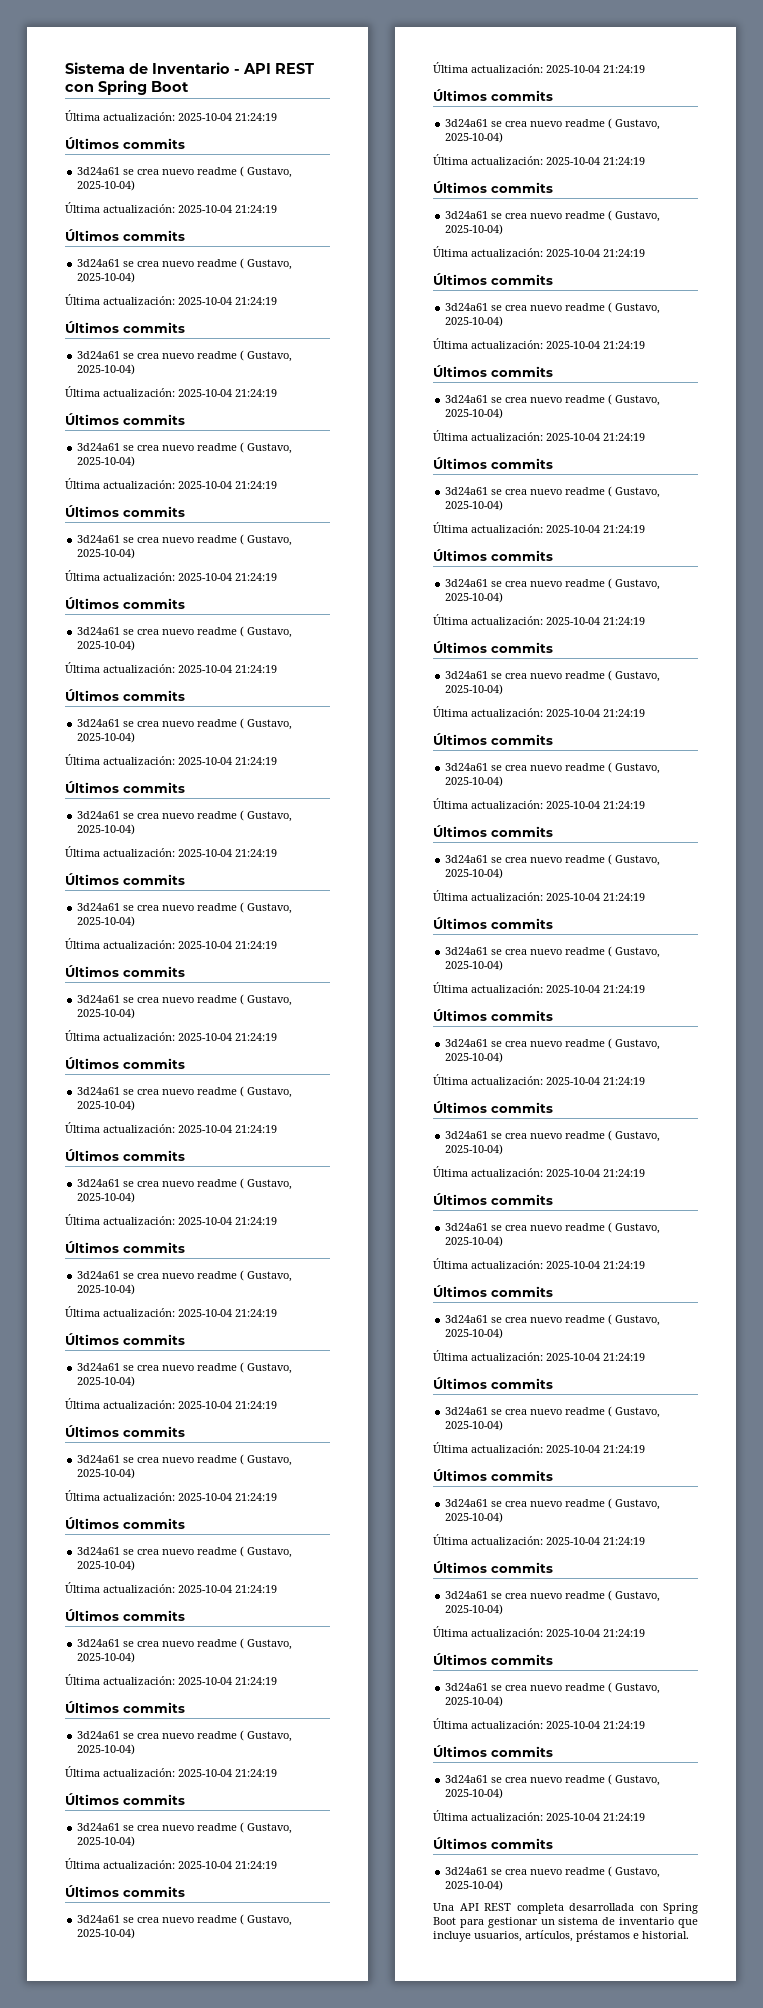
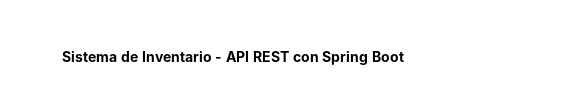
[65,110,277,121] [65,137,185,149] [77,166,293,178] [77,180,136,191] [65,202,277,213] [65,229,185,241] [77,258,293,270] [77,272,136,283] [65,294,277,305] [65,321,185,333] [77,350,293,362] [77,364,136,375] [65,386,277,397] [65,413,185,425] [77,442,293,454] [77,456,136,467] [65,478,277,489] [65,505,185,517] [77,534,293,546] [77,548,136,559] [65,570,277,581] [65,597,185,609] [77,626,293,638] [77,640,136,651] [65,662,277,673] [65,689,185,701] [77,718,293,730] [77,732,136,743] [65,754,277,765] [65,781,185,793] [77,810,293,822] [77,824,136,835] [65,846,277,857] [65,873,185,885] [77,902,293,914] [77,916,136,927] [65,938,277,949] [65,965,185,977] [77,994,293,1006] [77,1008,136,1019] [65,1030,277,1041] [65,1057,185,1069] [77,1086,293,1098] [77,1100,136,1111] [65,1122,277,1133] [65,1149,185,1161] [77,1178,293,1190] [77,1192,136,1203] [65,1214,277,1225] [65,1241,185,1253] [77,1270,293,1282] [77,1284,136,1295] [65,1306,277,1317] [65,1333,185,1345] [77,1362,293,1374] [77,1376,136,1387] [65,1398,277,1409] [65,1425,185,1437] [77,1454,293,1466] [77,1468,136,1479] [65,1490,277,1501] [65,1517,185,1529] [77,1546,293,1558] [77,1560,136,1571] [65,1582,277,1593] [65,1609,185,1621] [77,1638,293,1650] [77,1652,136,1663] [65,1674,277,1685] [65,1701,185,1713] [77,1730,293,1742] [77,1744,136,1755] [65,1766,277,1777] [65,1793,185,1805] [77,1822,293,1834] [77,1836,136,1847] [65,1858,277,1869] [65,1885,185,1897] [77,1914,293,1926] [77,1928,136,1939] [433,62,645,73] [433,89,553,101] [445,118,661,130] [445,132,504,143] [433,154,645,165] [433,181,553,193] [445,210,661,222] [445,224,504,235] [433,246,645,257] [433,273,553,285] [445,302,661,314] [445,316,504,327] [433,338,645,349] [433,365,553,377] [445,394,661,406] [445,408,504,419] [433,430,645,441] [433,457,553,469] [445,486,661,498] [445,500,504,511] [433,522,645,533] [433,549,553,561] [445,578,661,590] [445,592,504,603] [433,614,645,625] [433,641,553,653] [445,670,661,682] [445,684,504,695] [433,706,645,717] [433,733,553,745] [445,762,661,774] [445,776,504,787] [433,798,645,809] [433,825,553,837] [445,854,661,866] [445,868,504,879] [433,890,645,901] [433,917,553,929] [445,946,661,958] [445,960,504,971] [433,982,645,993] [433,1009,553,1021] [445,1038,661,1050] [445,1052,504,1063] [433,1074,645,1085] [433,1101,553,1113] [445,1130,661,1142] [445,1144,504,1155] [433,1166,645,1177] [433,1193,553,1205] [445,1222,661,1234] [445,1236,504,1247] [433,1258,645,1269] [433,1285,553,1297] [445,1314,661,1326] [445,1328,504,1339] [433,1350,645,1361] [433,1377,553,1389] [445,1406,661,1418] [445,1420,504,1431] [433,1442,645,1453] [433,1469,553,1481] [445,1498,661,1510] [445,1512,504,1523] [433,1534,645,1545] [433,1561,553,1573] [445,1590,661,1602] [445,1604,504,1615] [433,1626,645,1637] [433,1653,553,1665] [445,1682,661,1694] [445,1696,504,1707] [433,1718,645,1729] [433,1745,553,1757] [445,1774,661,1786] [445,1788,504,1799] [433,1810,645,1821] [433,1837,553,1849] [445,1866,661,1878] [445,1880,504,1891] [433,1903,698,1914] [433,1917,698,1928] [433,1930,689,1942] // Última actualización: 2025-10-04 21:24:19 // Últimos commits // 3d24a61 se crea nuevo readme ( Gustavo, 2025-10-04) // Última actualización: 2025-10-04 21:24:19 // Últimos commits // 3d24a61 se crea nuevo readme ( Gustavo, 2025-10-04) // Última actualización: 2025-10-04 21:24:19 // Últimos commits // 3d24a61 se crea nuevo readme ( Gustavo, 2025-10-04) // Última actualización: 2025-10-04 21:24:19 // Últimos commits // 3d24a61 se crea nuevo readme ( Gustavo, 2025-10-04) // Última actualización: 2025-10-04 21:24:19 // Últimos commits // 3d24a61 se crea nuevo readme ( Gustavo, 2025-10-04) // Última actualización: 2025-10-04 21:24:19 // Últimos commits // 3d24a61 se crea nuevo readme ( Gustavo, 2025-10-04) // Última actualización: 2025-10-04 21:24:19 // Últimos commits // 3d24a61 se crea nuevo readme ( Gustavo, 2025-10-04) // Última actualización: 2025-10-04 21:24:19 // Últimos commits // 3d24a61 se crea nuevo readme ( Gustavo, 2025-10-04) // Última actualización: 2025-10-04 21:24:19 // Últimos commits // 3d24a61 se crea nuevo readme ( Gustavo, 2025-10-04) // Última actualización: 2025-10-04 21:24:19 // Últimos commits // 3d24a61 se crea nuevo readme ( Gustavo, 2025-10-04) // Última actualización: 2025-10-04 21:24:19 // Últimos commits // 3d24a61 se crea nuevo readme ( Gustavo, 2025-10-04) // Última actualización: 2025-10-04 21:24:19 // Últimos commits // 3d24a61 se crea nuevo readme ( Gustavo, 2025-10-04) // Última actualización: 2025-10-04 21:24:19 // Últimos commits // 3d24a61 se crea nuevo readme ( Gustavo, 2025-10-04) // Última actualización: 2025-10-04 21:24:19 // Últimos commits // 3d24a61 se crea nuevo readme ( Gustavo, 2025-10-04) // Última actualización: 2025-10-04 21:24:19 // Últimos commits // 3d24a61 se crea nuevo readme ( Gustavo, 2025-10-04) // Última actualización: 2025-10-04 21:24:19 // Últimos commits // 3d24a61 se crea nuevo readme ( Gustavo, 2025-10-04) // Última actualización: 2025-10-04 21:24:19 // Últimos commits // 3d24a61 se crea nuevo readme ( Gustavo, 2025-10-04) // Última actualización: 2025-10-04 21:24:19 // Últimos commits // 3d24a61 se crea nuevo readme ( Gustavo, 2025-10-04) // Última actualización: 2025-10-04 21:24:19 // Últimos commits // 3d24a61 se crea nuevo readme ( Gustavo, 2025-10-04) // Última actualización: 2025-10-04 21:24:19 // Últimos commits // 3d24a61 se crea nuevo readme ( Gustavo, 2025-10-04) // Última actualización: 2025-10-04 21:24:19 // Últimos commits // 3d24a61 se crea nuevo readme ( Gustavo, 2025-10-04) // Última actualización: 2025-10-04 21:24:19 // Últimos commits // 3d24a61 se crea nuevo readme ( Gustavo, 2025-10-04) // Última actualización: 2025-10-04 21:24:19 // Últimos commits // 3d24a61 se crea nuevo readme ( Gustavo, 2025-10-04) // Última actualización: 2025-10-04 21:24:19 // Últimos commits // 3d24a61 se crea nuevo readme ( Gustavo, 2025-10-04) // Última actualización: 2025-10-04 21:24:19 // Últimos commits // 3d24a61 se crea nuevo readme ( Gustavo, 2025-10-04) // Última actualización: 2025-10-04 21:24:19 // Últimos commits // 3d24a61 se crea nuevo readme ( Gustavo, 2025-10-04) // Última actualización: 2025-10-04 21:24:19 // Últimos commits // 3d24a61 se crea nuevo readme ( Gustavo, 2025-10-04) // Última actualización: 2025-10-04 21:24:19 // Últimos commits // 3d24a61 se crea nuevo readme ( Gustavo, 2025-10-04) // Última actualización: 2025-10-04 21:24:19 // Últimos commits // 3d24a61 se crea nuevo readme ( Gustavo, 2025-10-04) // Última actualización: 2025-10-04 21:24:19 // Últimos commits // 3d24a61 se crea nuevo readme ( Gustavo, 2025-10-04) // Última actualización: 2025-10-04 21:24:19 // Últimos commits // 3d24a61 se crea nuevo readme ( Gustavo, 2025-10-04) // Última actualización: 2025-10-04 21:24:19 // Últimos commits // 3d24a61 se crea nuevo readme ( Gustavo, 2025-10-04) // Última actualización: 2025-10-04 21:24:19 // Últimos commits // 3d24a61 se crea nuevo readme ( Gustavo, 2025-10-04) // Última actualización: 2025-10-04 21:24:19 // Últimos commits // 3d24a61 se crea nuevo readme ( Gustavo, 2025-10-04) // Última actualización: 2025-10-04 21:24:19 // Últimos commits // 3d24a61 se crea nuevo readme ( Gustavo, 2025-10-04) // Última actualización: 2025-10-04 21:24:19 // Últimos commits // 3d24a61 se crea nuevo readme ( Gustavo, 2025-10-04) // Última actualización: 2025-10-04 21:24:19 // Últimos commits // 3d24a61 se crea nuevo readme ( Gustavo, 2025-10-04) // Última actualización: 2025-10-04 21:24:19 // Últimos commits // 3d24a61 se crea nuevo readme ( Gustavo, 2025-10-04) // Última actualización: 2025-10-04 21:24:19 // Últimos commits // 3d24a61 se crea nuevo readme ( Gustavo, 2025-10-04) // Última actualización: 2025-10-04 21:24:19 // Últimos commits // 3d24a61 se crea nuevo readme ( Gustavo, 2025-10-04) // Una API REST completa desarrollada con Spring Boot para gestionar un sistema de inventario que incluye usuarios, artículos, préstamos e historial. -> (405, 56) none

